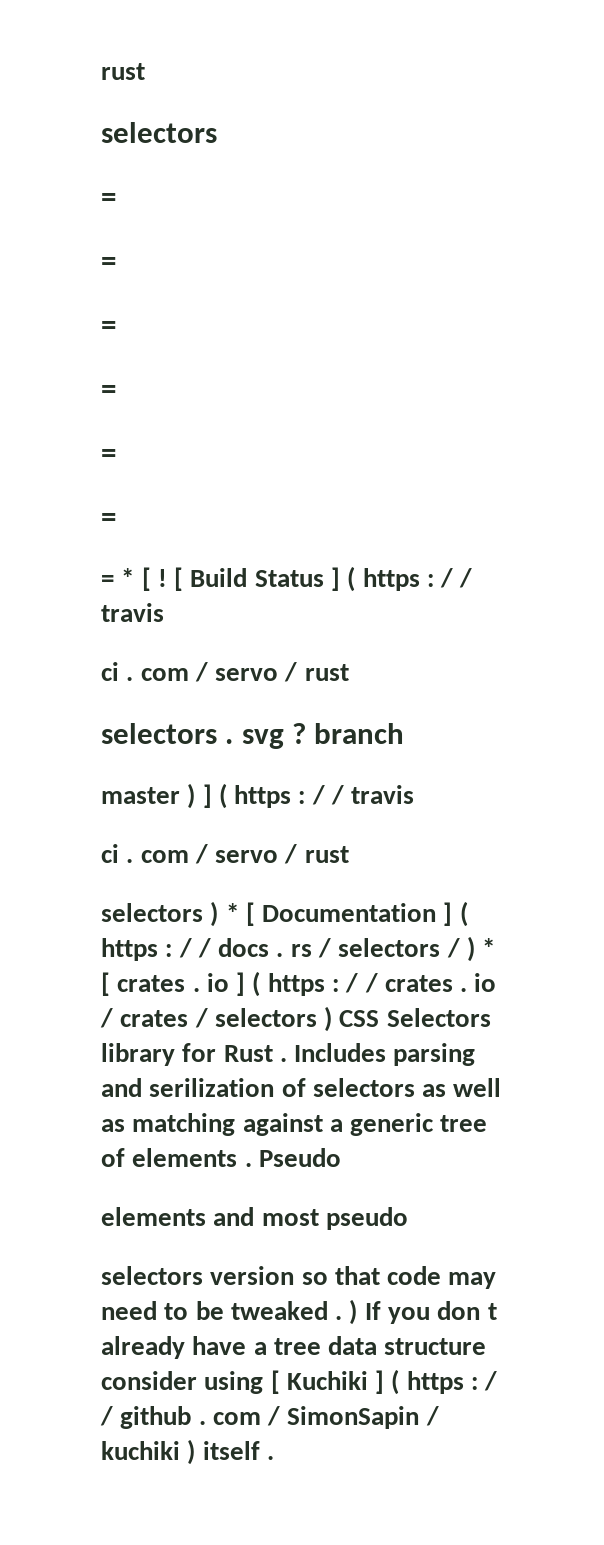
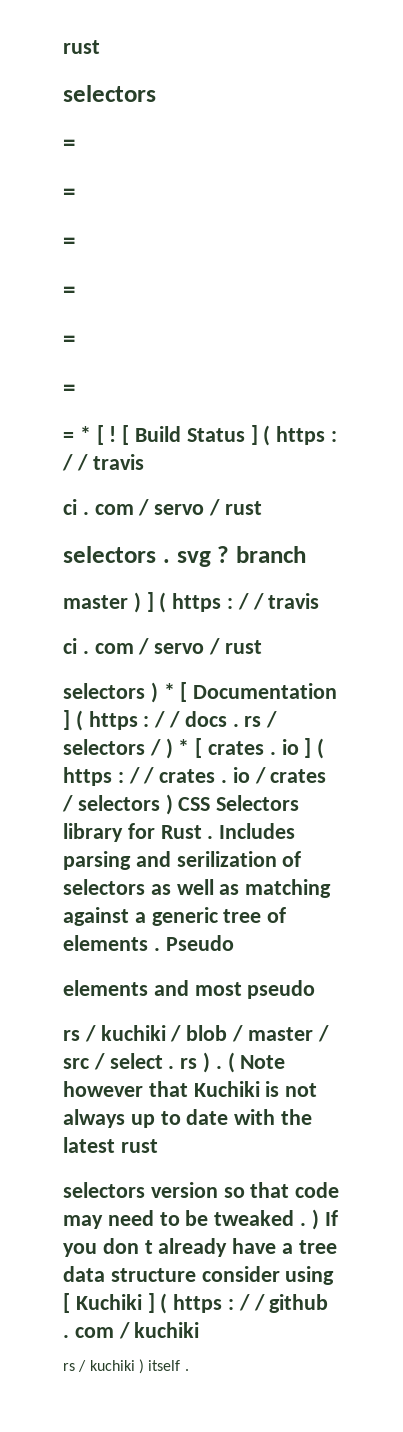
(408, 1218) none -> [63,1025,329,1042] [63,1052,286,1073] [63,1081,318,1097] [63,1109,313,1128] [63,1137,158,1153] // rs / kuchiki / blob / master / src / select . rs ) . ( Note however that Kuchiki is not always up to date with the latest rust
[287,1406,420,1429] SimonSapin -> [134,1322,200,1338] [63,1363,75,1371] kuchiki // rs

